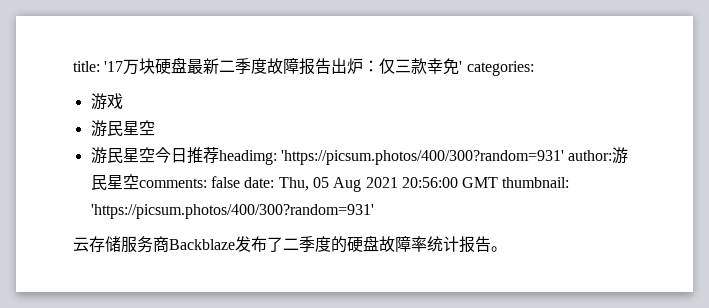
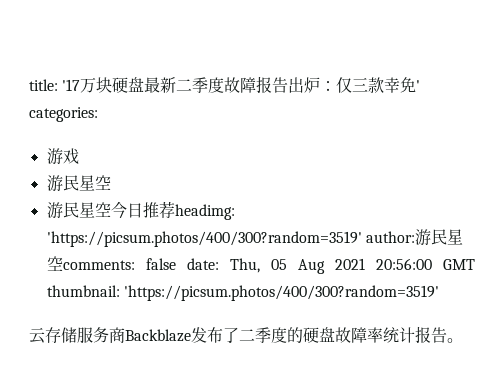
[280,150,564,165] 'https://picsum.photos/400/300?random=931' -> [46,231,362,247] 'https://picsum.photos/400/300?random=3519'
[90,204,374,219] 'https://picsum.photos/400/300?random=931' -> [123,285,439,301] 'https://picsum.photos/400/300?random=3519'

